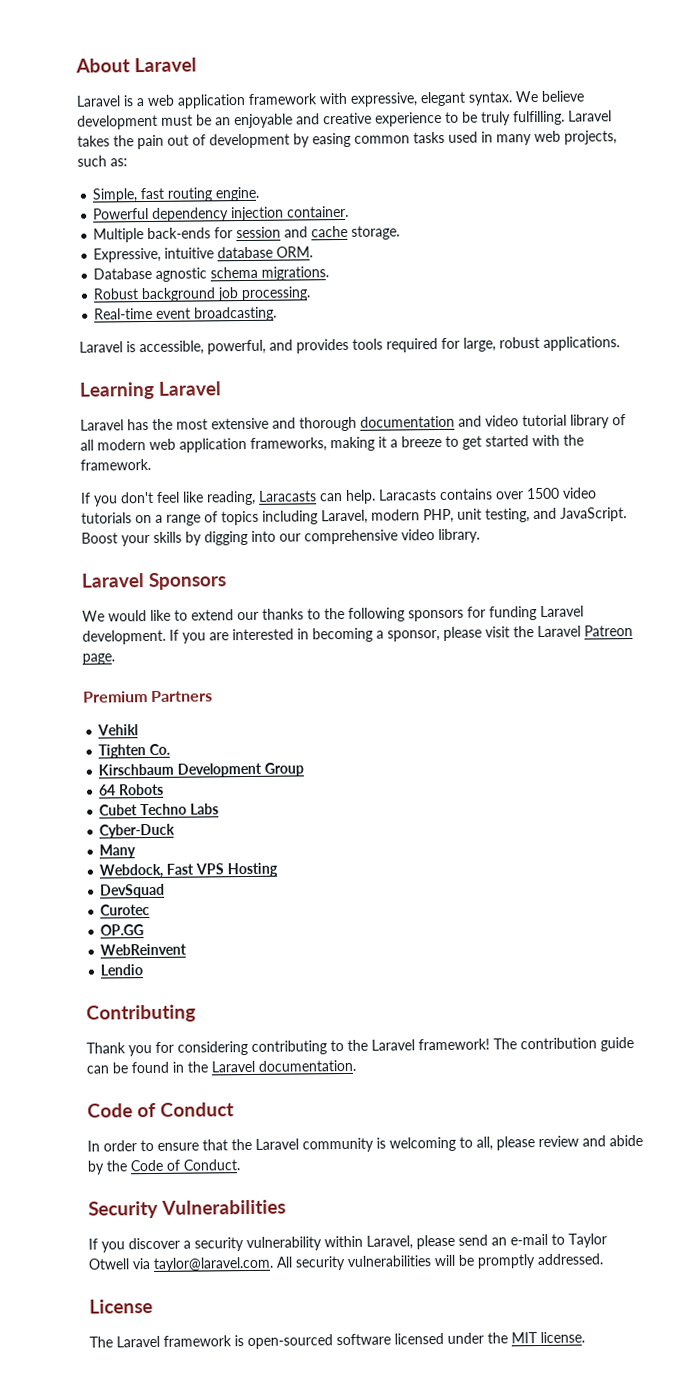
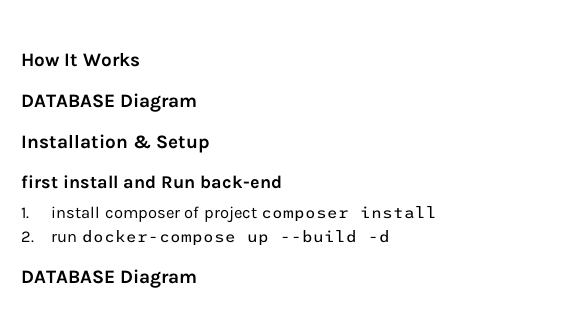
[75,57,198,73] [76,90,584,109] [77,110,612,130] [77,130,617,150] [77,155,128,167] [92,186,260,203] [93,205,350,222] [93,225,401,243] [93,246,314,263] [93,266,330,282] [93,286,312,303] [94,306,278,322] [79,336,620,356] [79,381,222,400] [80,414,626,432] [80,434,584,453] [80,458,151,471] [80,487,597,507] [81,507,627,526] [81,528,480,547] [81,572,227,591] [82,605,584,622] [82,625,633,645] [82,653,115,665] [83,690,214,703] [97,724,139,736] [98,743,171,759] [98,762,305,778] [98,783,165,796] [99,803,220,816] [99,823,176,839] [99,844,137,859] [99,862,279,879] [100,883,166,899] [100,904,151,916] [100,924,145,936] [100,943,188,956] [100,964,144,976] [86,1004,196,1023] [86,1037,634,1057] [86,1059,356,1074] [87,1102,235,1118] [87,1134,643,1153] [87,1159,240,1175] [88,1199,287,1219] [88,1233,607,1253] [88,1253,603,1272] [89,1299,153,1314] [89,1331,585,1350] About Laravel // Laravel is a web application framework with expressive, elegant syntax. We believe development must be an enjoyable and creative experience to be truly fulfilling. Laravel takes the pain out of development by easing common tasks used in many web projects, such as: // Simple, fast routing engine. // Powerful dependency injection container. // Multiple back-ends for session and cache storage. // Expressive, intuitive database ORM. // Database agnostic schema migrations. // Robust background job processing. // Real-time event broadcasting. // Laravel is accessible, powerful, and provides tools required for large, robust applications. // Learning Laravel // Laravel has the most extensive and thorough documentation and video tutorial library of all modern web application frameworks, making it a breeze to get started with the framework. // If you don't feel like reading, Laracasts can help. Laracasts contains over 1500 video tutorials on a range of topics including Laravel, modern PHP, unit testing, and JavaScript. Boost your skills by digging into our comprehensive video library. // Laravel Sponsors // We would like to extend our thanks to the following sponsors for funding Laravel development. If you are interested in becoming a sponsor, please visit the Laravel Patreon page. // Premium Partners // Vehikl // Tighten Co. // Kirschbaum Development Group // 64 Robots // Cubet Techno Labs // Cyber-Duck // Many // Webdock, Fast VPS Hosting // DevSquad // Curotec // OP.GG // WebReinvent // Lendio // Contributing // Thank you for considering contributing to the Laravel framework! The contribution guide can be found in the Laravel documentation. // Code of Conduct // In order to ensure that the Laravel community is welcoming to all, please review and abide by the Code of Conduct. // Security Vulnerabilities // If you discover a security vulnerability within Laravel, please send an e-mail to Taylor Otwell via taylor@laravel.com. All security vulnerabilities will be promptly addressed. // License // The Laravel framework is open-sourced software licensed under the MIT license. -> [21,52,141,67] [21,93,198,112] [21,134,211,153] [21,175,282,189] [21,206,438,223] [21,230,390,246] [21,269,198,288] How It Works // DATABASE Diagram // Installation & Setup // first install and Run back-end // 1. install composer of project composer install // 2. run docker-compose up --build -d // DATABASE Diagram

